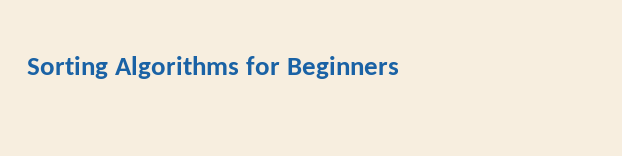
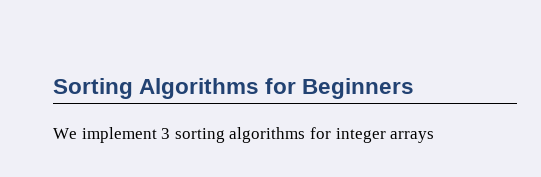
(400, 67) none -> [53,127,435,143] // We implement 3 sorting algorithms for integer arrays

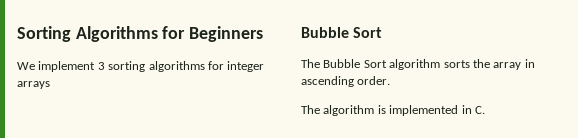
(435, 137) none -> [301,27,383,38] [301,59,535,70] [301,76,391,87] [301,105,485,116] // Bubble Sort // The Bubble Sort algorithm sorts the array in ascending order. // The algorithm is implemented in C.

